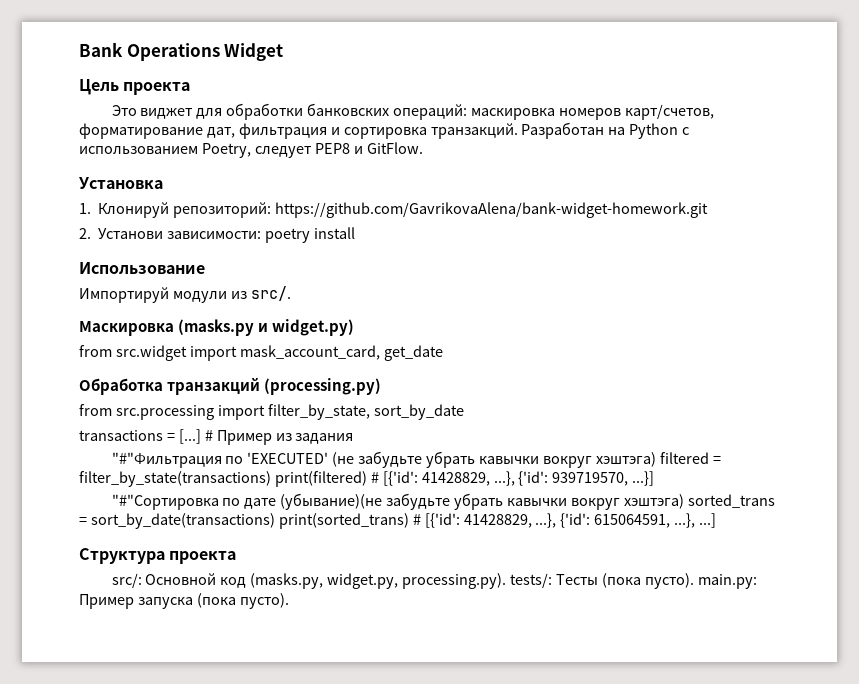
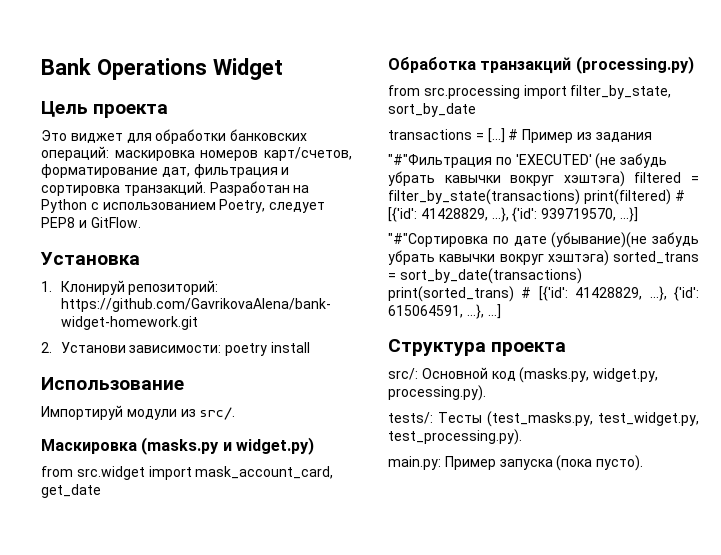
[358,451,423,468] забудьте -> [620,153,668,168] забудь
[386,493,451,510] забудьте -> [652,232,699,247] забудь
(507, 581) none -> (486, 393) //
[601,573,694,589] (пока пусто). -> [487,411,699,427] [388,429,522,445] (test_masks.py, test_widget.py, test_processing.py). //

